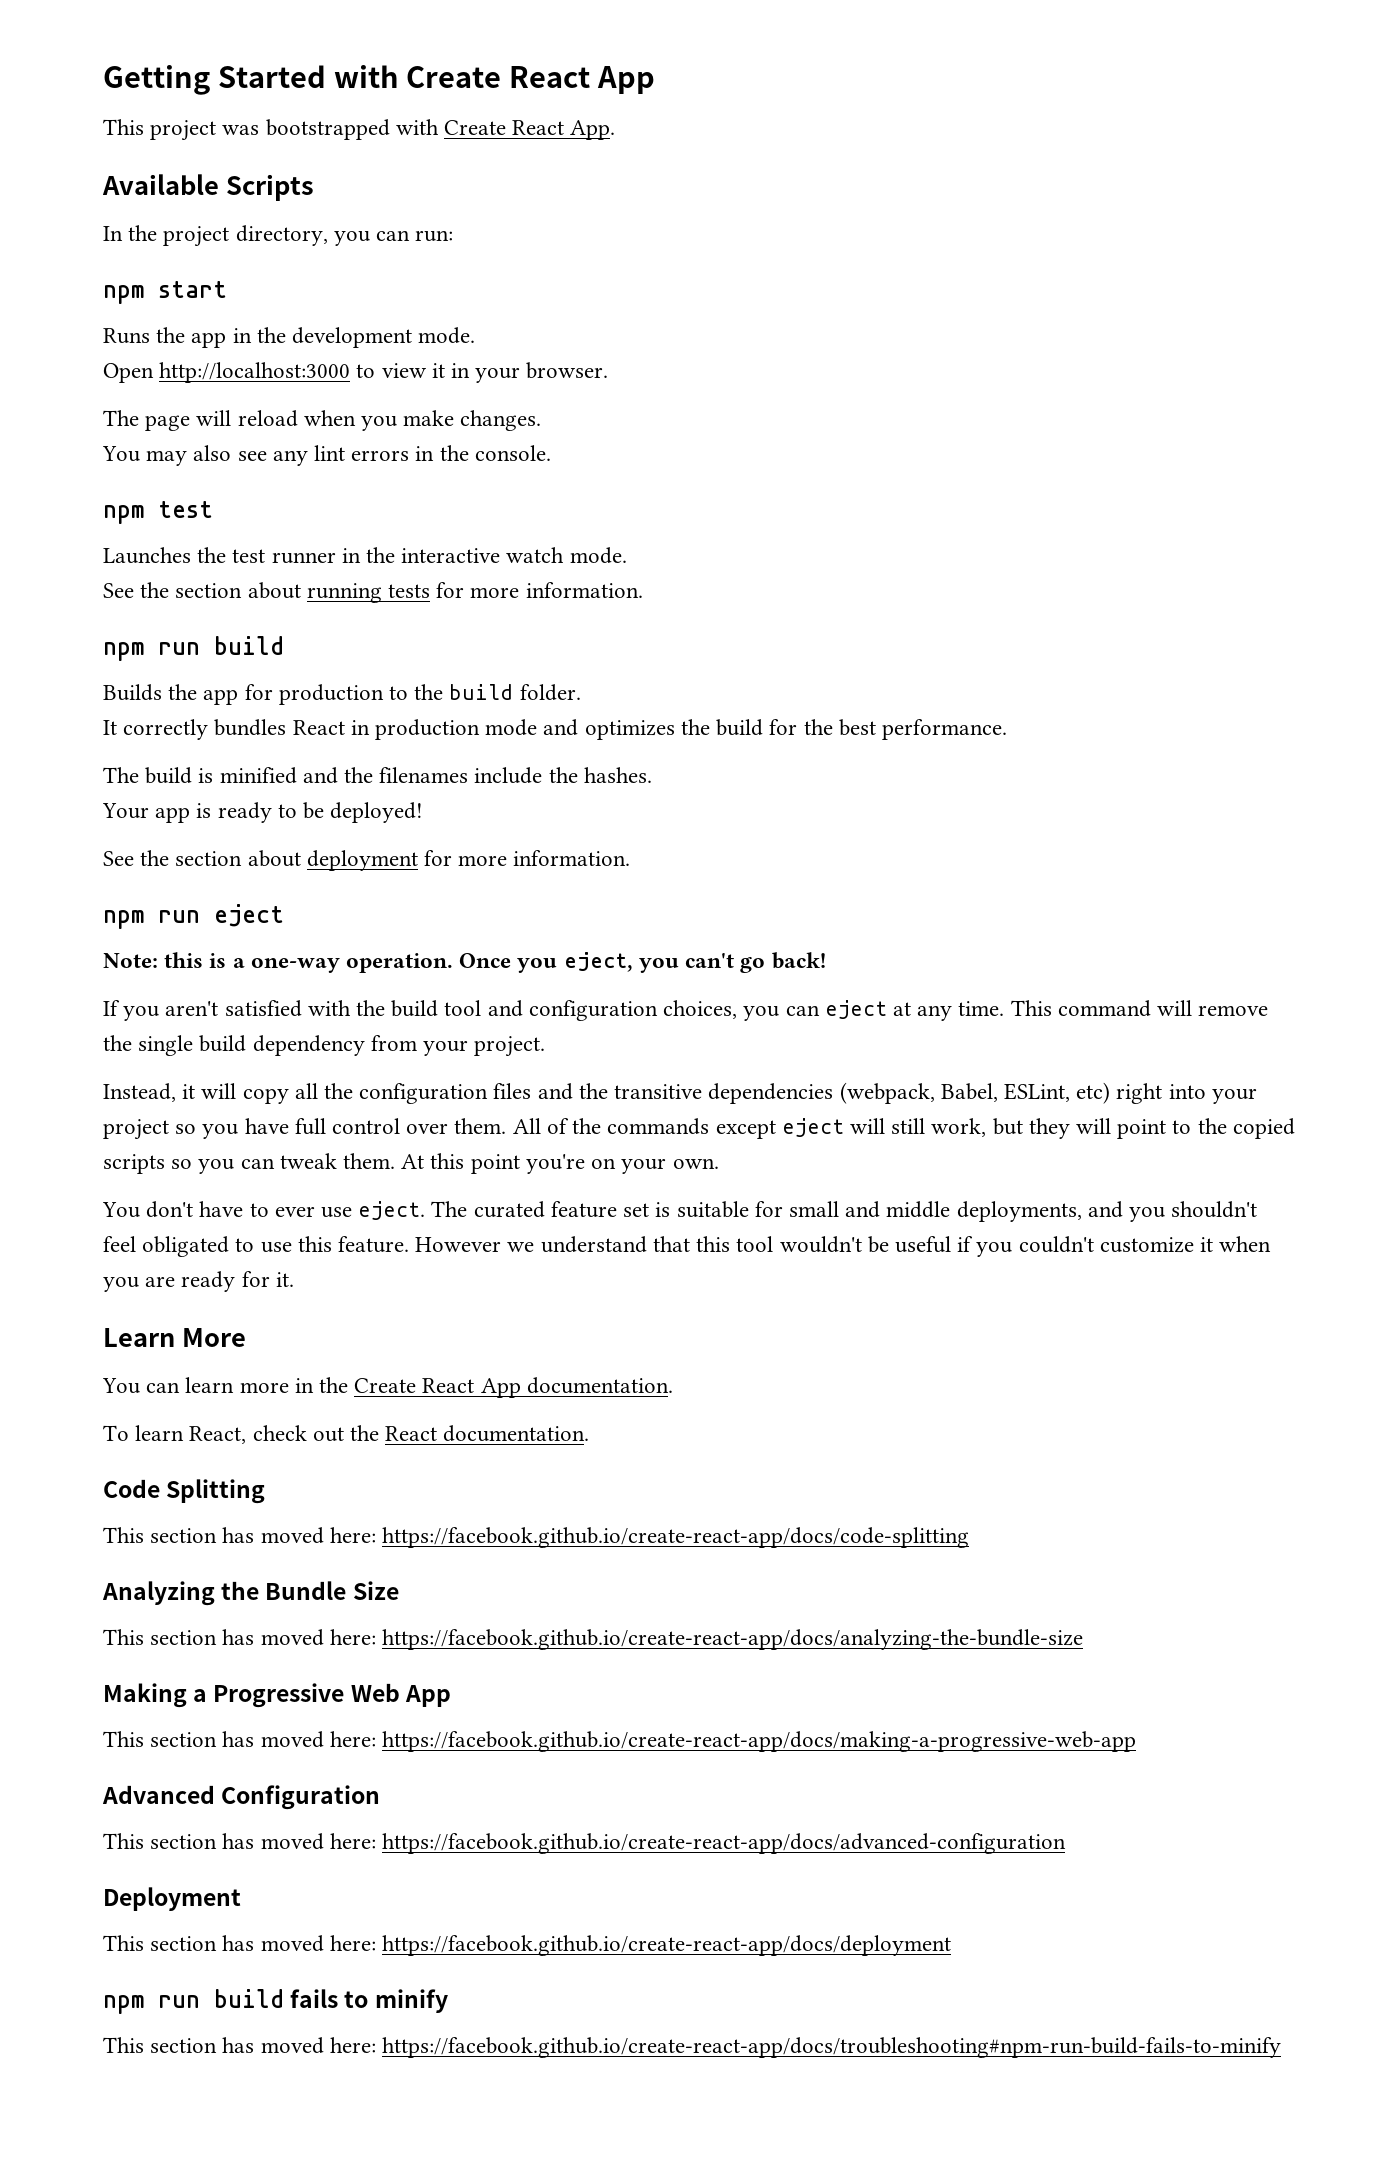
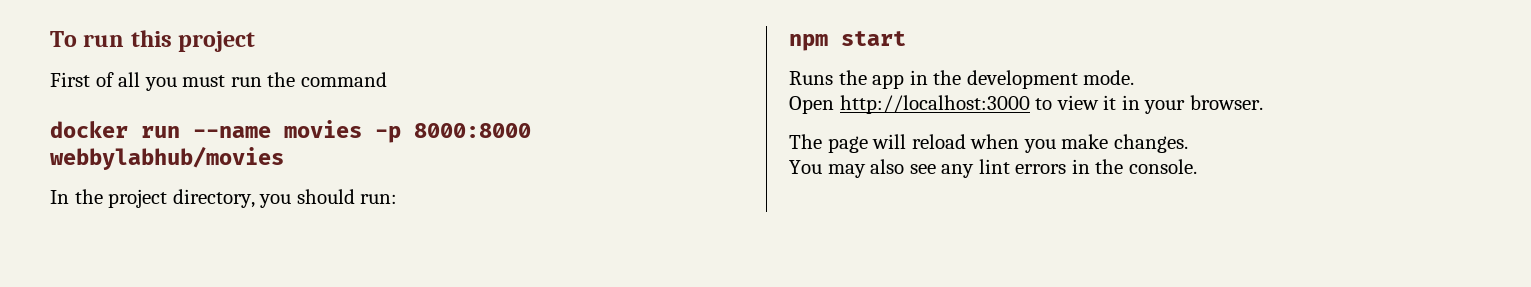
[103,65,656,95] [103,119,616,141] [102,174,314,201] Getting Started with Create React App // This project was bootstrapped with Create React App. // Available Scripts -> [50,30,256,52] [50,72,387,91] [50,120,531,143] [50,146,284,170] To run this project // First of all you must run the command // docker run --name movies -p 8000:8000 webbylabhub/movies
[376,230,411,241] can -> [296,189,355,204] should
[103,501,213,524] [103,547,627,564] [103,582,643,603] [103,636,284,661] [103,684,581,705] [103,719,1007,740] [103,767,652,784] [102,802,424,823] [103,850,631,871] [103,904,284,929] [103,952,826,973] [103,1000,1269,1021] [103,1035,546,1057] [103,1082,1257,1104] [103,1118,1295,1140] [103,1153,719,1174] [102,1201,1258,1222] [103,1236,1272,1257] [103,1271,294,1292] [103,1328,246,1347] [102,1377,673,1398] [103,1425,590,1444] [103,1479,266,1504] [103,1527,970,1548] [102,1581,399,1606] [103,1629,1084,1650] [103,1683,451,1708] [103,1731,1137,1752] [102,1785,381,1810] [103,1833,1067,1854] [103,1887,241,1911] [103,1935,952,1956] [103,1989,448,2014] [103,2037,1282,2058] // npm test // Launches the test runner in the interactive watch mode. // See the section about running tests for more information. // npm run build // Builds the app for production to the build folder. // It correctly bundles React in production mode and optimizes the build for the best performance. // The build is minified and the filenames include the hashes. // Your app is ready to be deployed! // See the section about deployment for more information. // npm run eject // Note: this is a one-way operation. Once you eject, you can't go back! // If you aren't satisfied with the build tool and configuration choices, you can eject at any time. This command will remove the single build dependency from your project. // Instead, it will copy all the configuration files and the transitive dependencies (webpack, Babel, ESLint, etc) right into your project so you have full control over them. All of the commands except eject will still work, but they will point to the copied scripts so you can tweak them. At this point you're on your own. // You don't have to ever use eject. The curated feature set is suitable for small and middle deployments, and you shouldn't feel obligated to use this feature. However we understand that this tool wouldn't be useful if you couldn't customize it when you are ready for it. // Learn More // You can learn more in the Create React App documentation. // To learn React, check out the React documentation. // Code Splitting // This section has moved here: https://facebook.github.io/create-react-app/docs/code-splitting // Analyzing the Bundle Size // This section has moved here: https://facebook.github.io/create-react-app/docs/analyzing-the-bundle-size // Making a Progressive Web App // This section has moved here: https://facebook.github.io/create-react-app/docs/making-a-progressive-web-app // Advanced Configuration // This section has moved here: https://facebook.github.io/create-react-app/docs/advanced-configuration // Deployment // This section has moved here: https://facebook.github.io/create-react-app/docs/deployment // npm run build fails to minify // This section has moved here: https://facebook.github.io/create-react-app/docs/troubleshooting#npm-run-build-fails-to-minify -> (1197, 166) none

